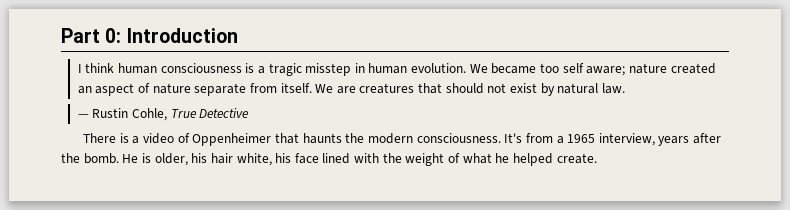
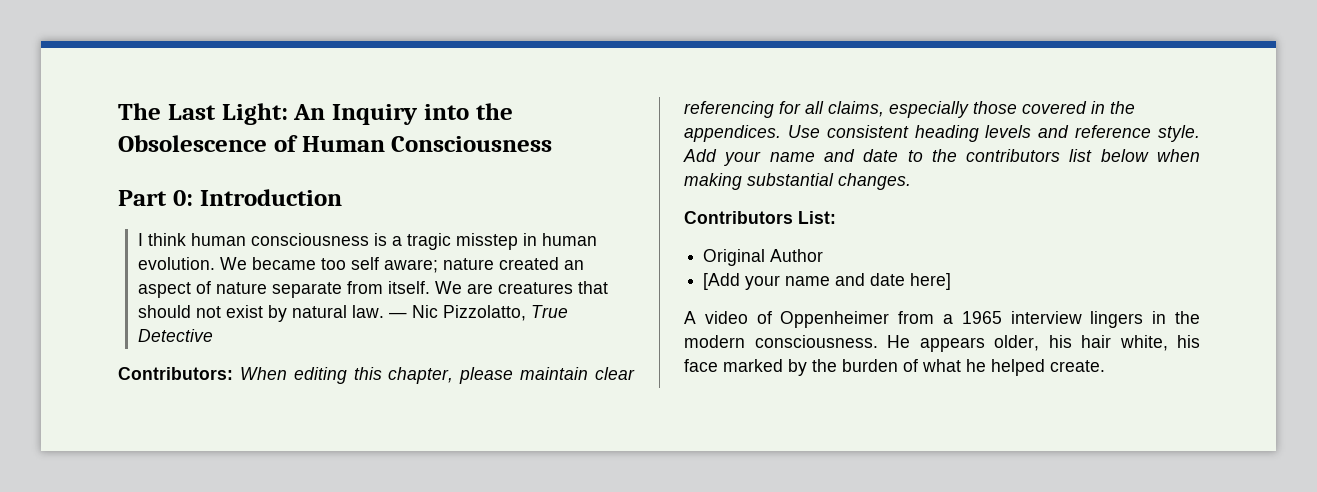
(61, 35) none -> [118,103,513,125] [118,135,553,152] The Last Light: An Inquiry into the Obsolescence of Human Consciousness //
[77,108,167,121] // — Rustin Cohle, -> [388,305,526,321] — Nic Pizzolatto,
[83,133,722,146] [61,153,151,164] There is a video of Oppenheimer that haunts the modern consciousness. It's from a 1965 interview, years after the bomb. He is -> [118,367,635,384] [684,101,1135,118] [684,125,1200,142] [683,149,1200,166] [684,173,911,190] [684,211,836,224] [703,249,824,266] [703,273,952,290] [684,311,1200,328] [684,335,985,352] Contributors: When editing this chapter, please maintain clear referencing for all claims, especially those covered in the appendices. Use consistent heading levels and reference style. Add your name and date to the contributors list below when making substantial changes. // Contributors List: // Original Author // [Add your name and date here] // A video of Oppenheimer from a 1965 interview lingers in the modern consciousness. He appears
[322,153,445,166] lined with the weight -> [723,359,898,376] marked by the burden

